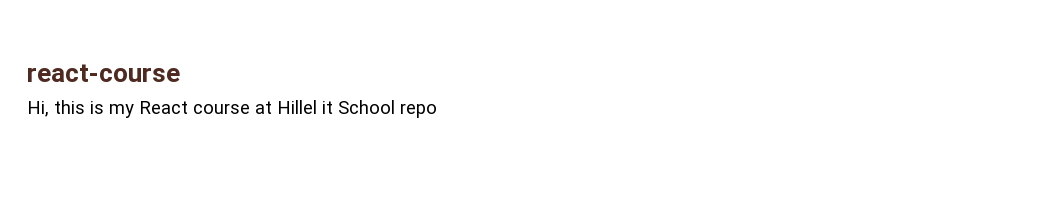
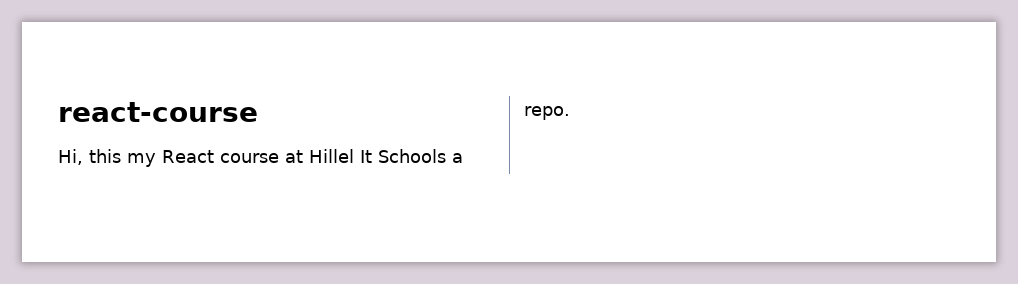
[90,101,104,114] is -> (121, 156) none
[322,100,437,118] it School repo -> [359,149,463,163] [524,106,570,120] It Schools a repo.

